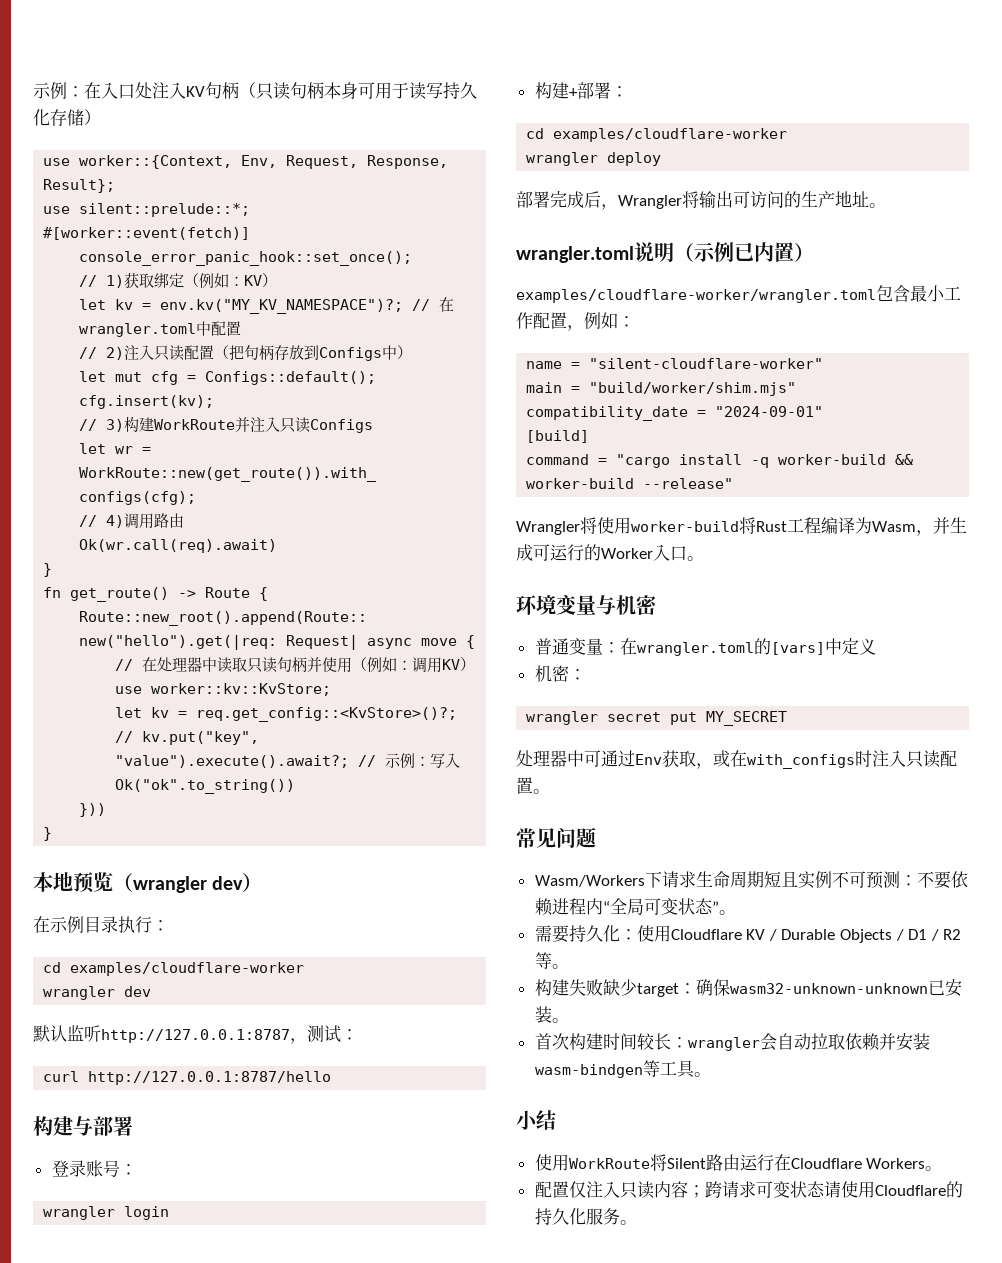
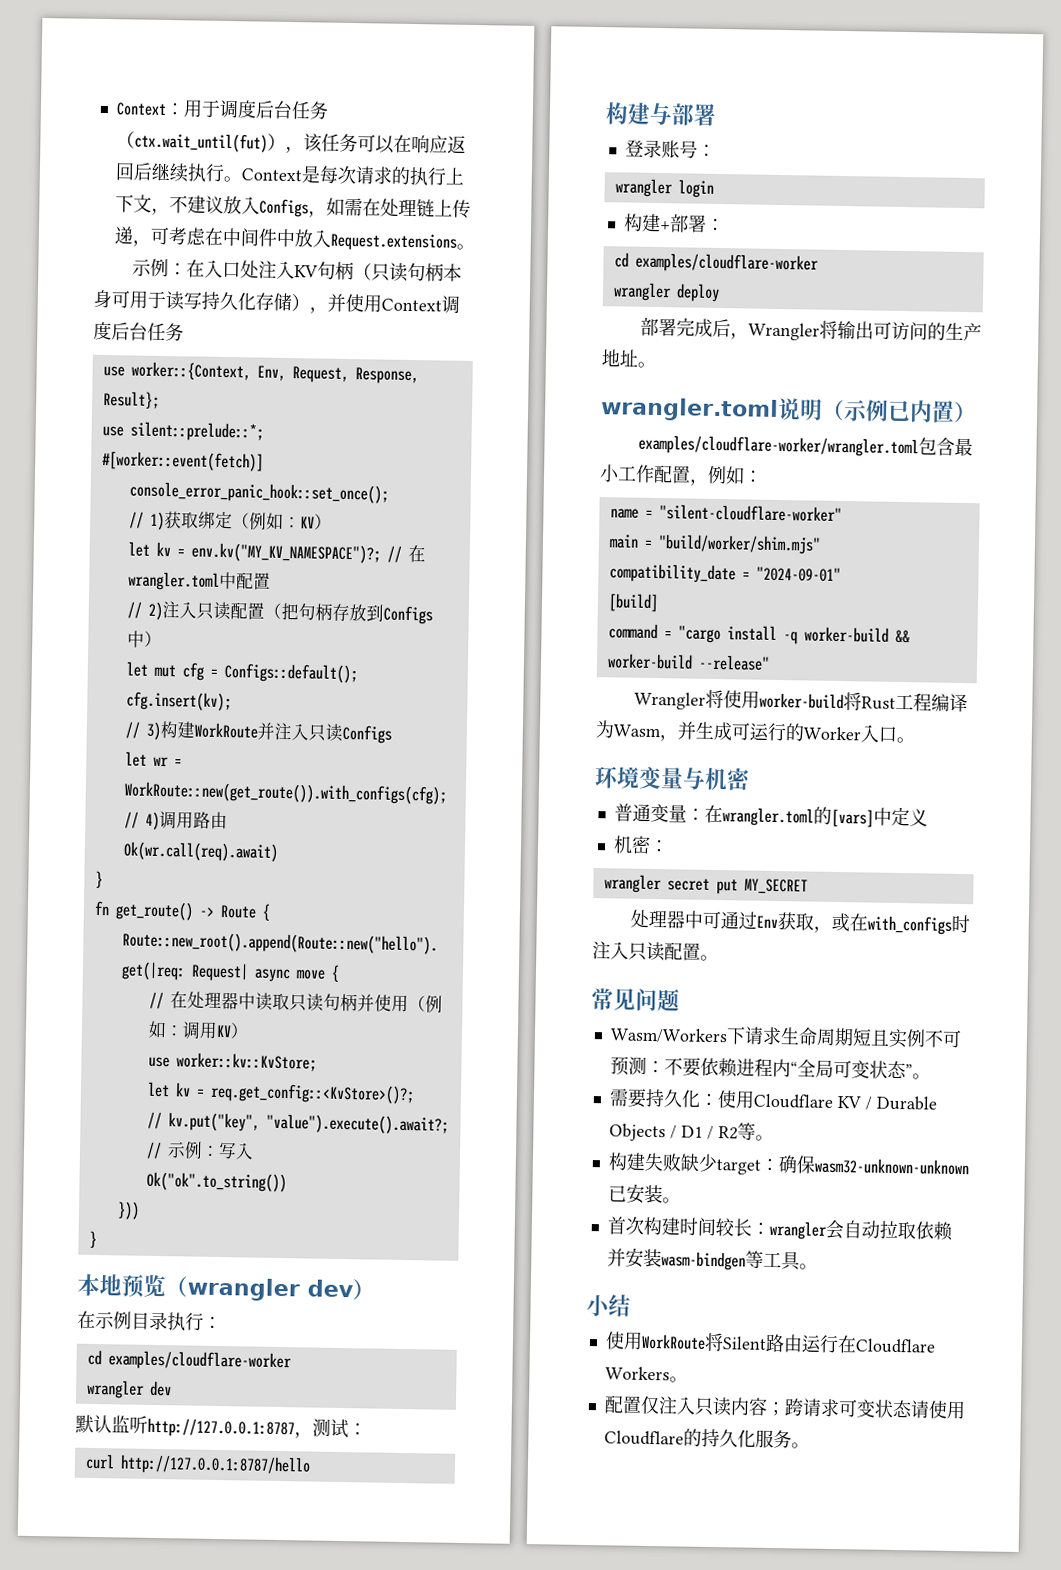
(33, 90) none -> [115,99,329,120] [115,131,466,154] [114,162,465,186] [114,194,471,219] [113,226,475,252] Context：用于调度后台任务（ctx.wait_until(fut)），该任务可以在响应返回后继续执行。Context是每次请求的执行上下文，不建议放入Configs，如需在处理链上传递，可考虑在中间件中放入Request.extensions。 //
(101, 117) none -> [309,293,460,314] [93,321,184,342] ，并使用Context调度后台任务

